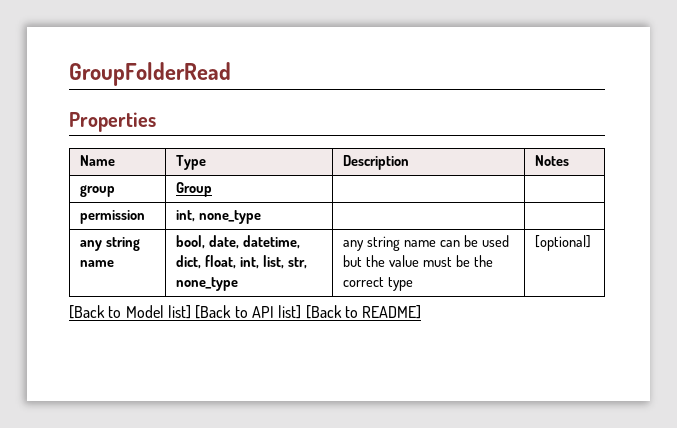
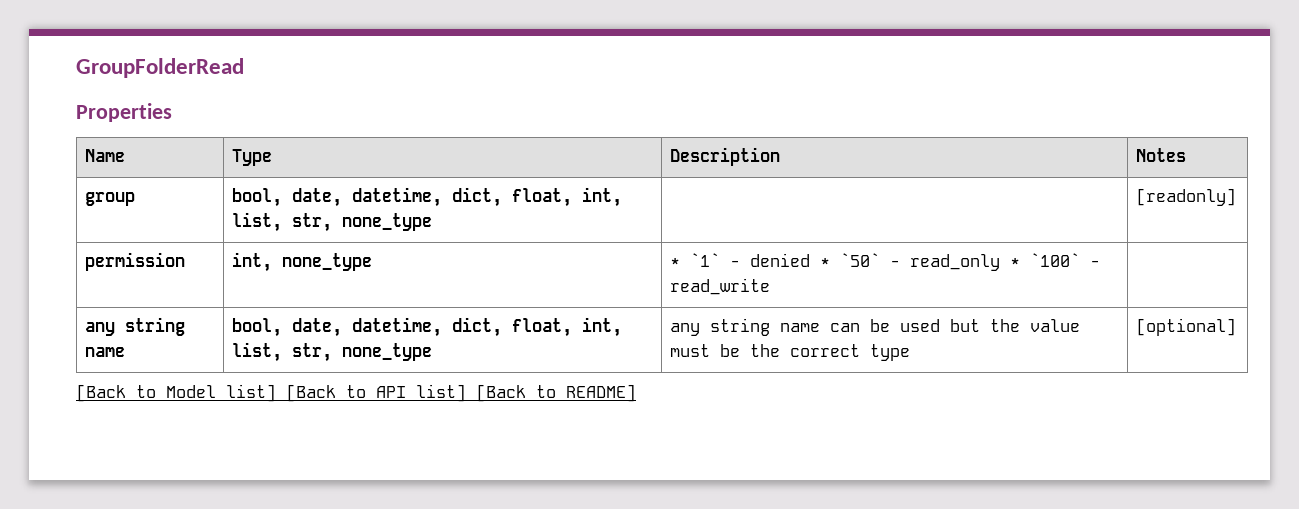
[176,182,213,197] [80,210,146,224] [176,210,261,224] Group | | // permission | int, none_type | -> [232,187,623,207] [232,212,433,232] [1136,188,1237,206] [85,252,186,271] [232,252,373,272] [670,253,1101,271] [670,278,771,295] bool, date, datetime, dict, float, int, list, str, none_type | | [readonly] // permission | int, none_type | * `1` - denied * `50` - read_only * `100` - read_write

